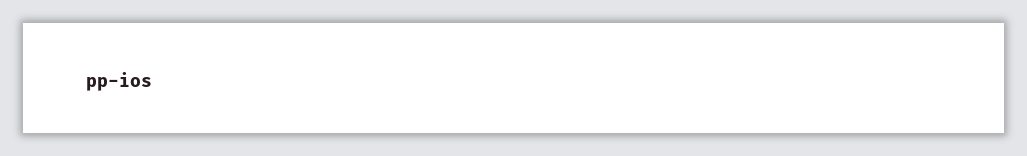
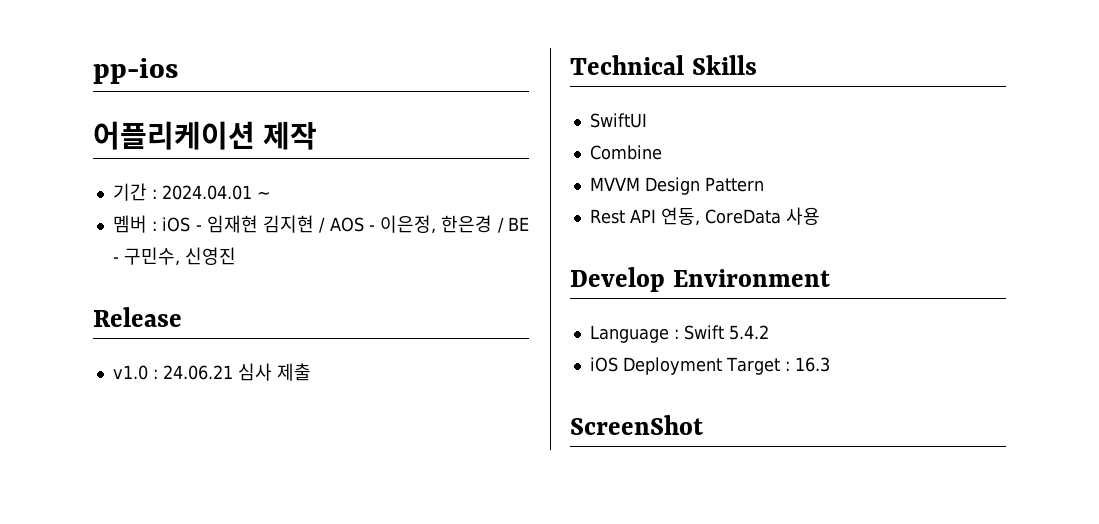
(152, 81) none -> [93,121,317,150] [112,183,271,201] [112,215,529,234] [112,247,236,266] [93,307,182,327] [112,363,311,381] [570,55,757,75] [589,113,647,128] [589,145,662,160] [589,177,764,195] [589,207,820,226] [570,267,830,292] [589,325,769,343] [589,357,830,375] [570,415,703,435] // 어플리케이션 제작 // 기간 : 2024.04.01 ~ // 멤버 : iOS - 임재현 김지현 / AOS - 이은정, 한은경 / BE - 구민수, 신영진 // Release // v1.0 : 24.06.21 심사 제출 // Technical Skills // SwiftUI // Combine // MVVM Design Pattern // Rest API 연동, CoreData 사용 // Develop Environment // Language : Swift 5.4.2 // iOS Deployment Target : 16.3 // ScreenShot

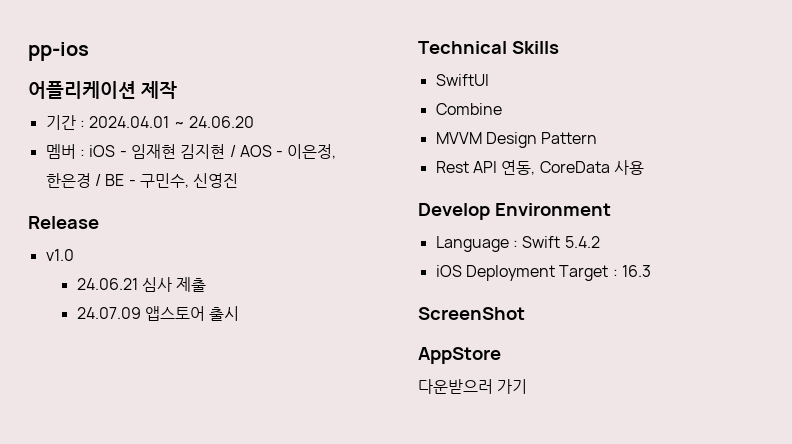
(271, 195) none -> [188,116,254,128] 24.06.20
[152,369,158,379] : -> (74, 255) //
(311, 372) none -> [76,306,240,321] // 24.07.09 앱스토어 출시
(703, 425) none -> [418,347,501,364] [418,379,528,394] // AppStore // 다운받으러 가기

